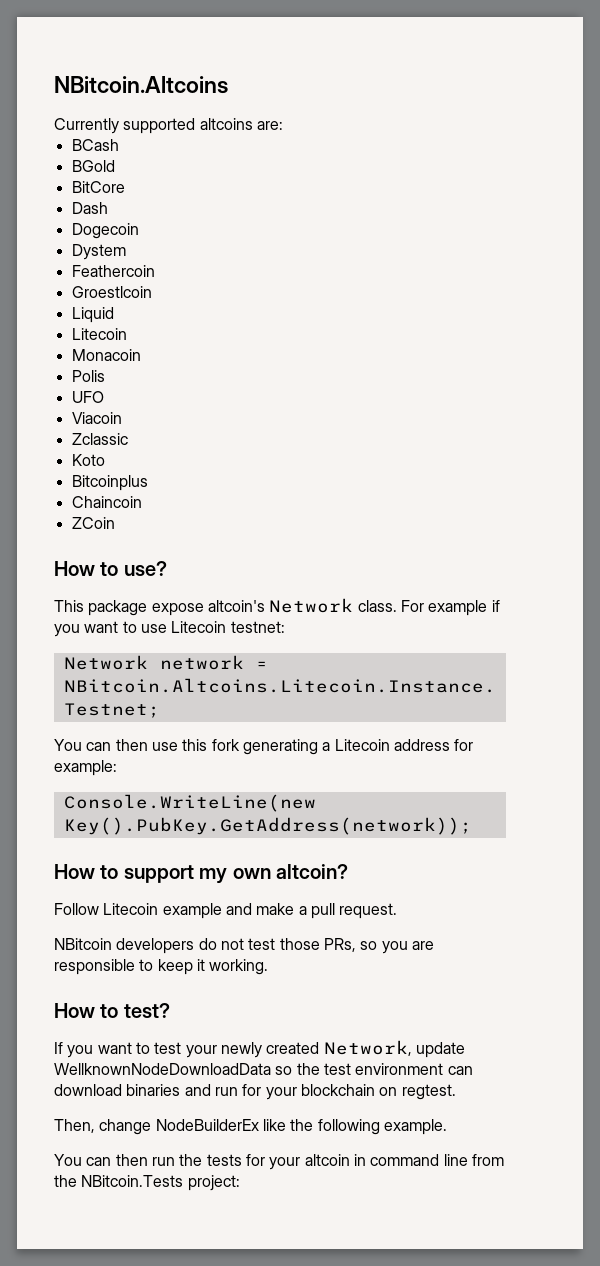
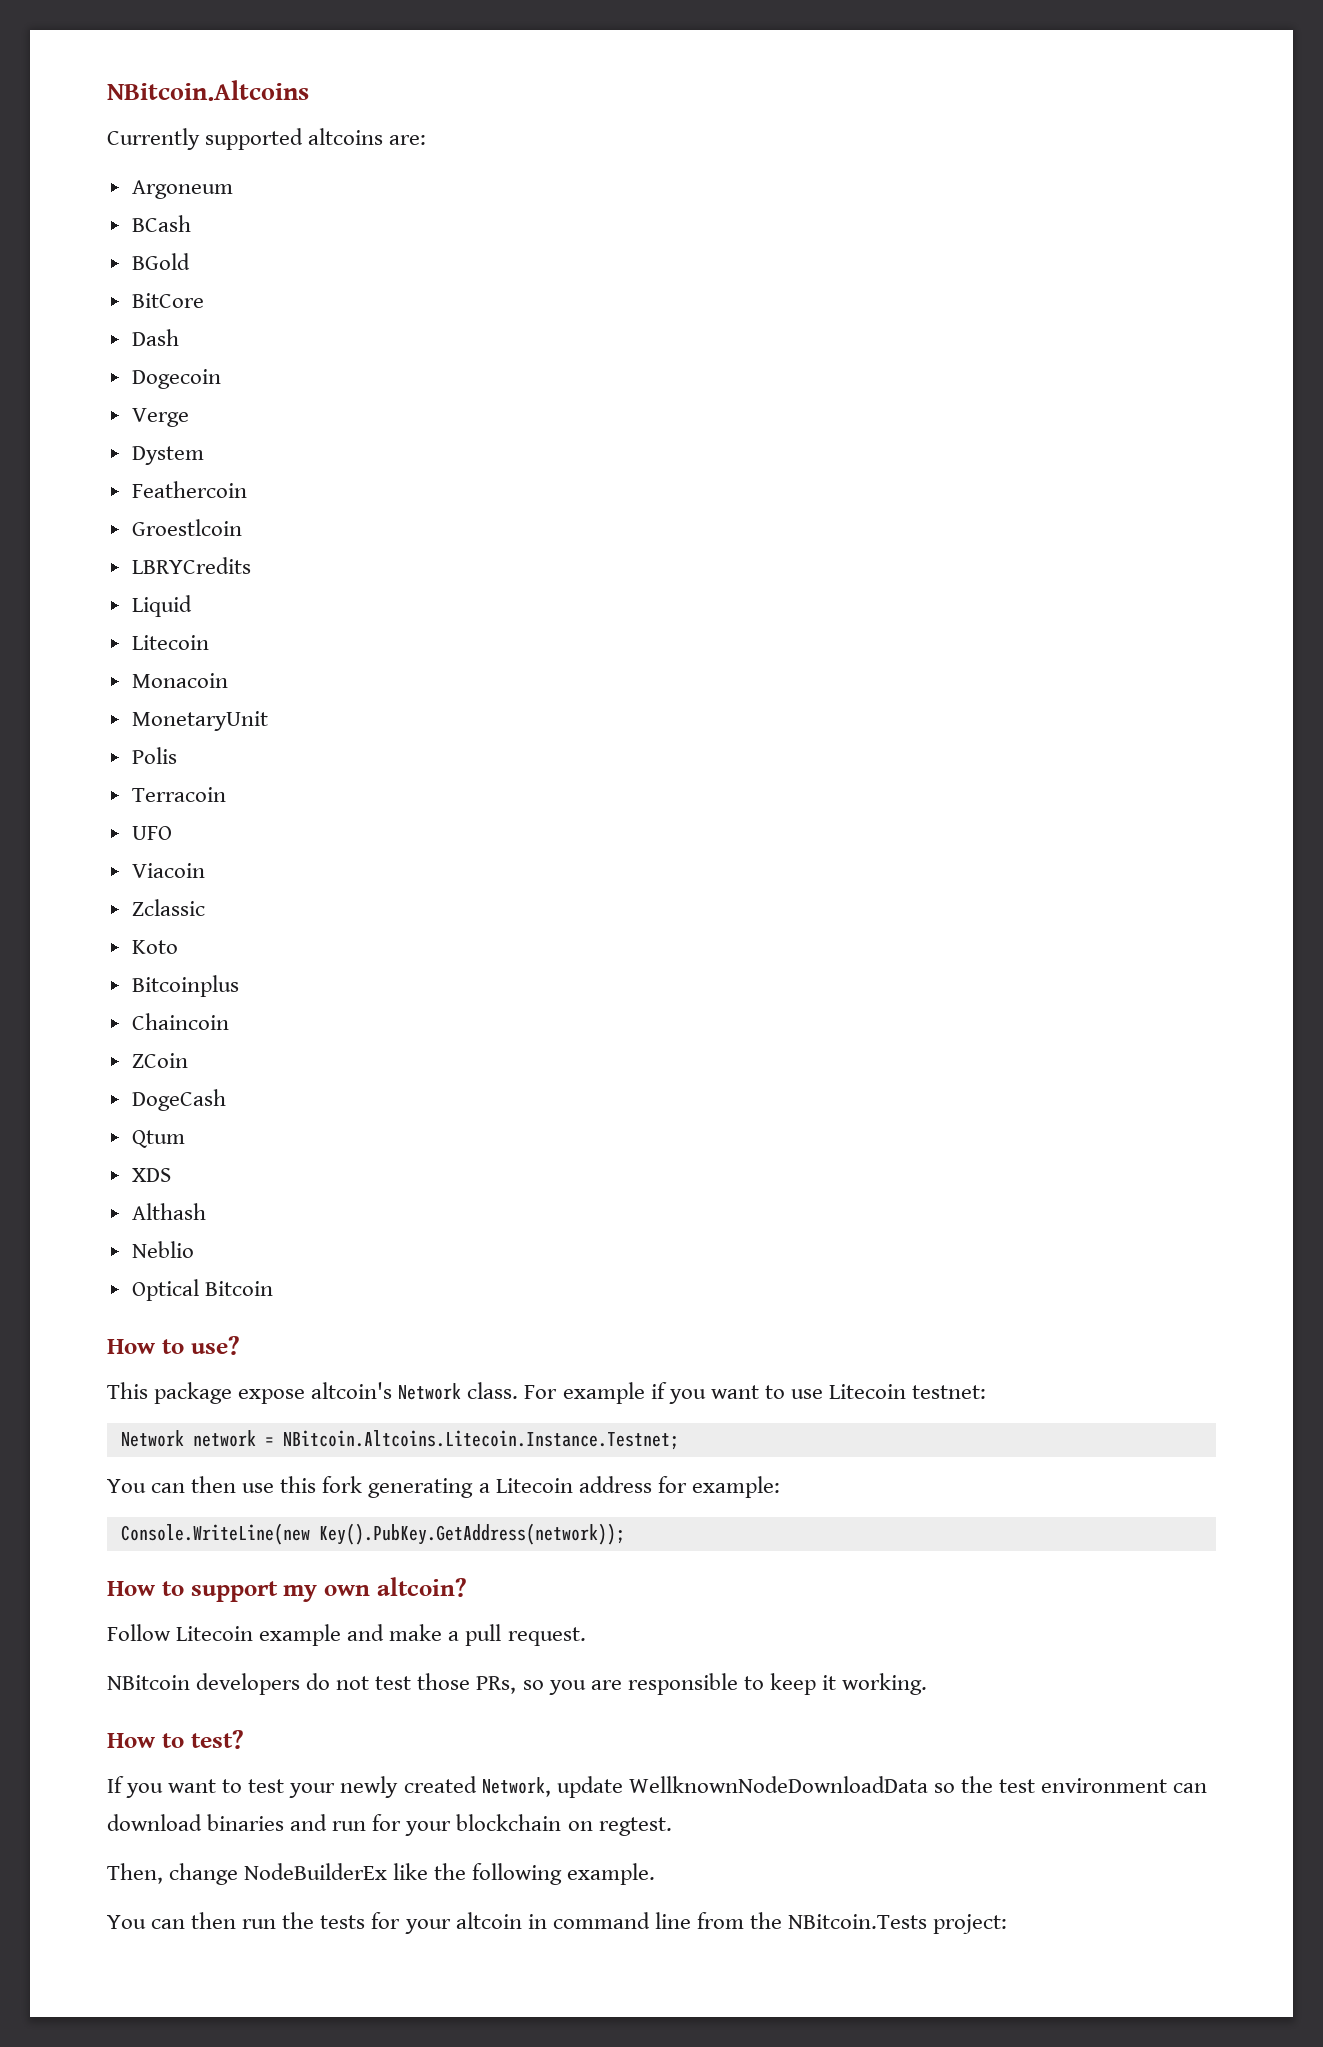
(283, 125) none -> [131,180,233,199] // Argoneum
(139, 231) none -> [131,408,189,427] // Verge
(152, 292) none -> [131,557,251,574] // LBRYCredits
(141, 355) none -> [131,711,268,731] // MonetaryUnit
(105, 376) none -> [131,787,226,802] // Terracoin
(115, 523) none -> [131,1089,226,1111] [131,1130,185,1148] [131,1168,171,1182] [131,1203,206,1220] [131,1241,194,1258] [131,1279,273,1301] // DogeCash // Qtum // XDS // Althash // Neblio // Optical Bitcoin

